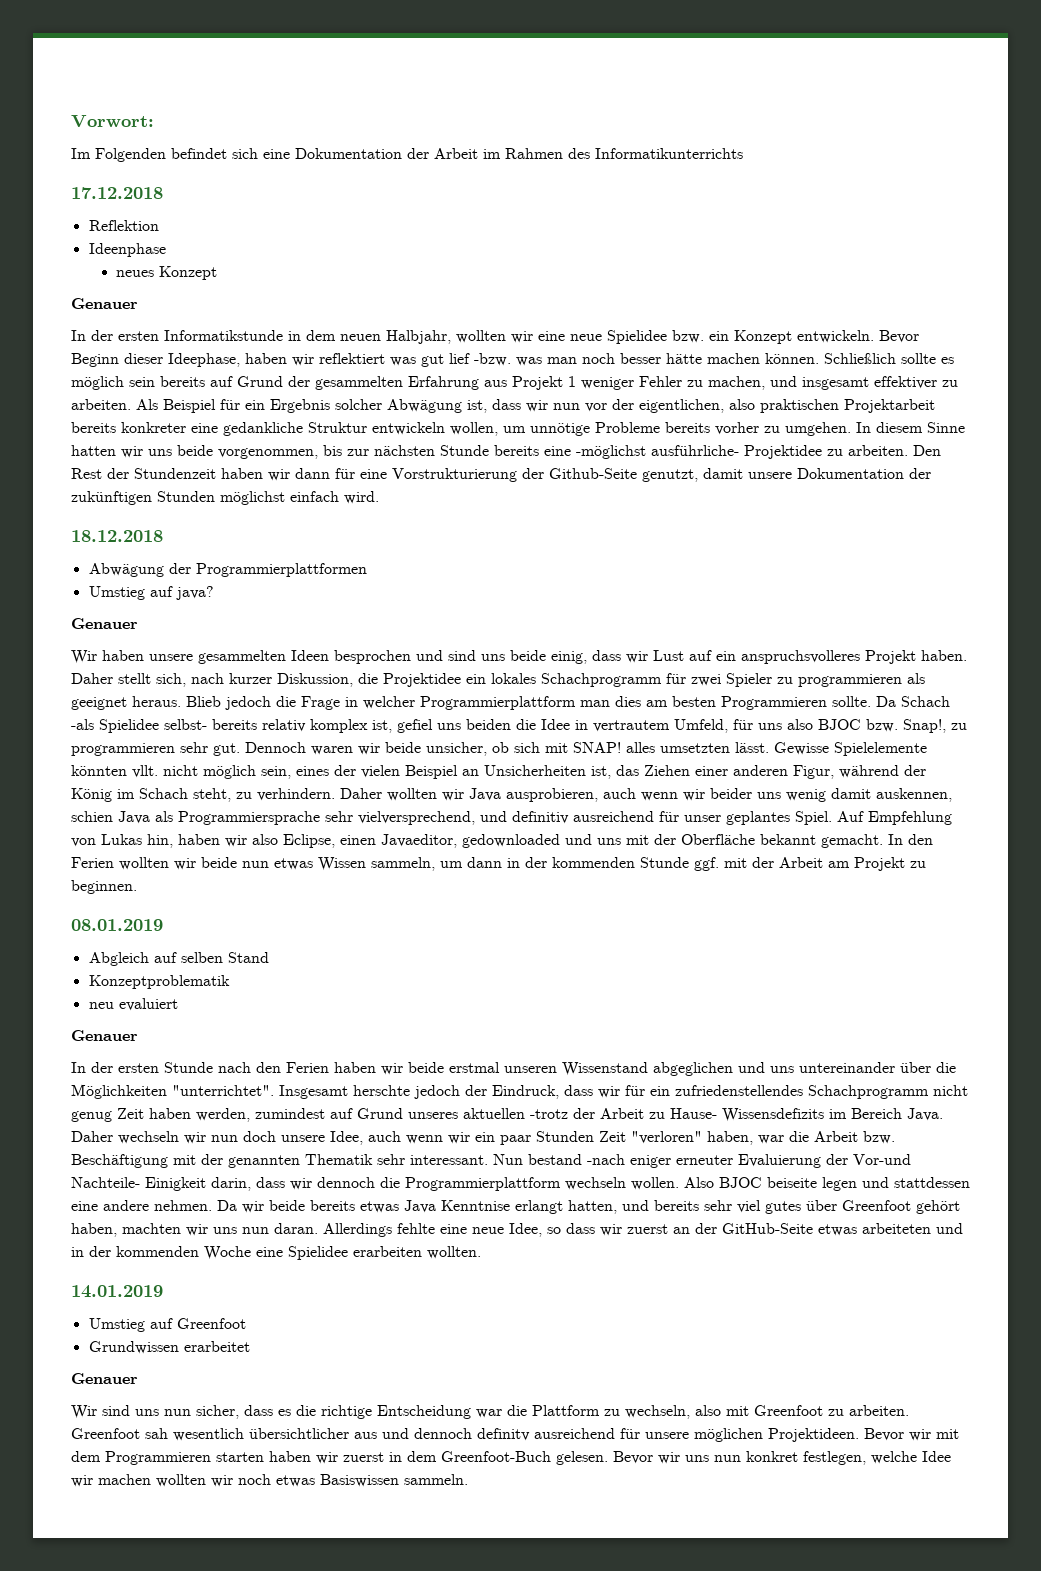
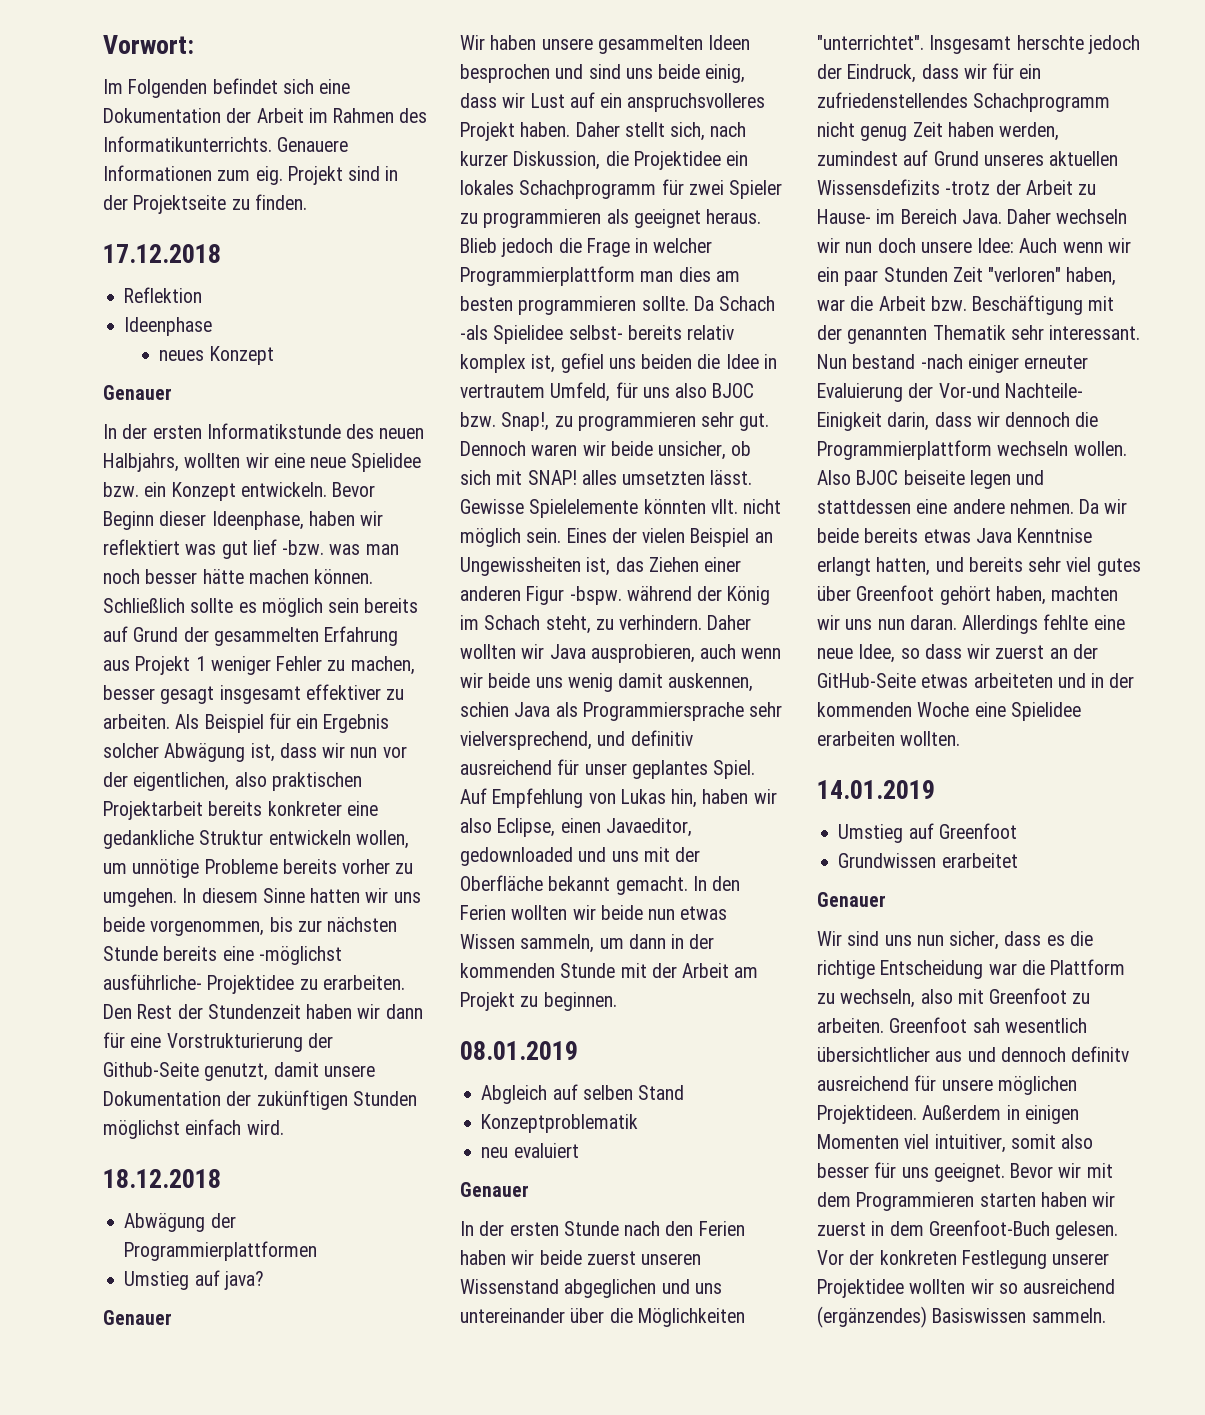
[595,148,743,159] Informatikunterrichts -> [103,136,349,152] [103,165,399,185] [103,194,307,214] Informatikunterrichts. Genauere Informationen zum eig. Projekt sind in der Projektseite zu finden.
[288,330,451,344] in dem neuen Halbjahr, -> [346,424,425,439] [103,453,179,472] des neuen Halbjahrs,
[168,353,240,367] Ideephase, -> [211,511,304,530] Ideenphase,
[770,376,797,387] und -> [103,685,215,704] besser gesagt
[848,445,908,456] arbeiten. -> [322,975,405,990] erarbeiten.
[721,696,827,710] Programmieren -> [518,296,637,315] programmieren
[261,766,329,779] sein, eines -> [526,528,607,543] sein. Eines
[484,765,586,776] Unsicherheiten -> [460,557,581,576] Ungewissheiten
[793,765,834,779] Figur, -> [526,586,622,605] Figur -bspw.
[710,788,752,799] beider -> [488,673,531,688] beide
[694,857,719,871] ggf. -> (616, 970) none
[449,1062,500,1073] erstmal -> [586,1251,636,1265] zuerst
(525, 1113) none -> [817,179,940,195] Wissensdefizits
[722,1108,824,1122] Wissensdefizits -> (871, 216) none
[330,1131,401,1145] Idee, auch -> [977,238,1058,253] Idee: Auch
[630,1155,671,1168] eniger -> [967,354,1019,373] einiger
(859, 1435) none -> [922,1105,1079,1124] [817,1134,1094,1153] [817,1162,1005,1182] Außerdem in einigen Momenten viel intuitiver, somit also besser für uns geeignet.
[613,1451,951,1465] [71,1474,315,1487] Bevor wir uns nun konkret festlegen, welche Idee wir machen wollten wir noch etwas -> [817,1250,1110,1269] [817,1279,1116,1298] [817,1306,927,1328] Vor der konkreten Festlegung unserer Projektidee wollten wir so ausreichend (ergänzendes)

